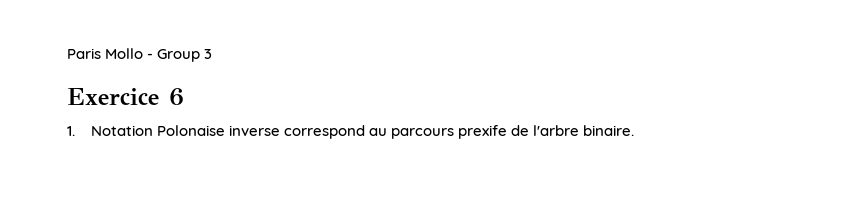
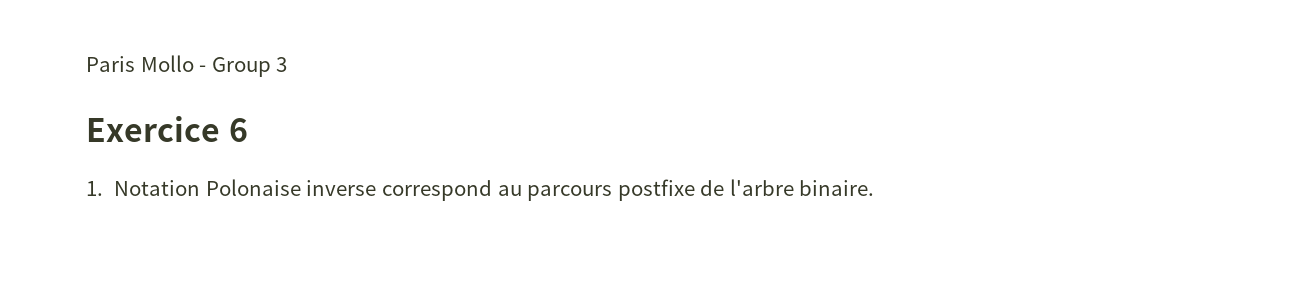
[458,125,508,139] prexife -> [617,179,695,201] postfixe

